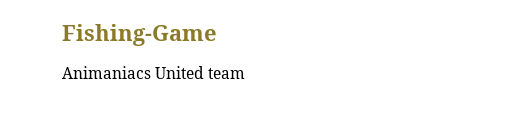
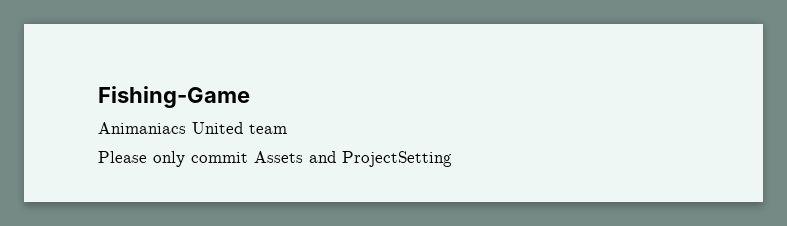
(246, 73) none -> [98,151,452,167] // Please only commit Assets and ProjectSetting

